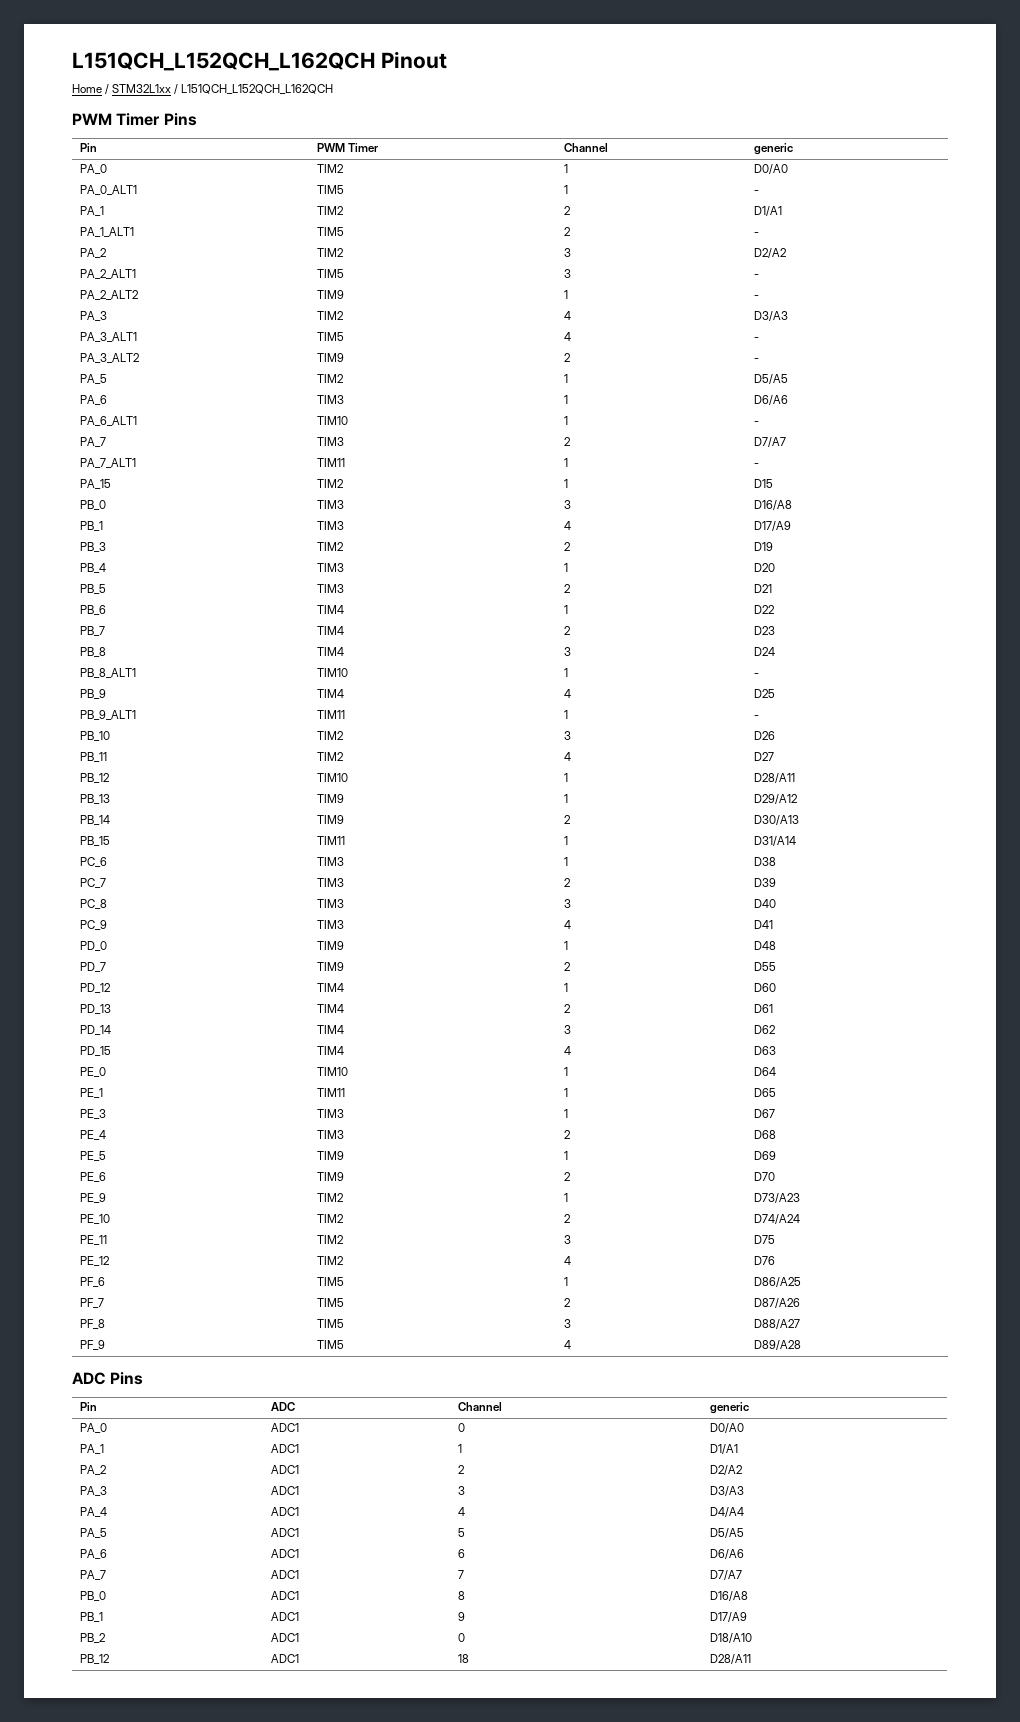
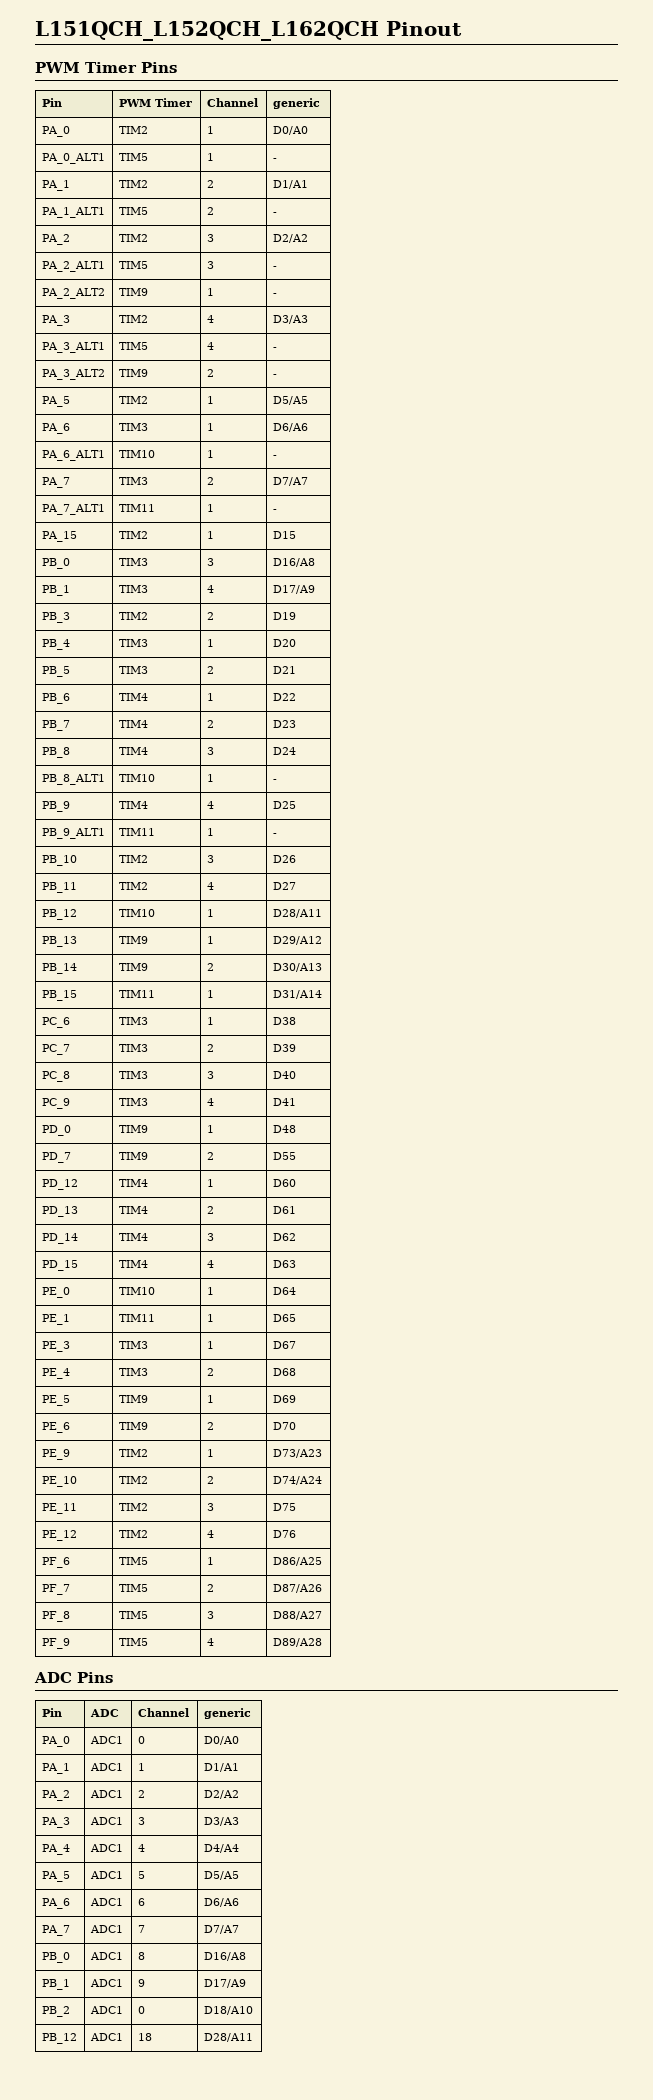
[72,84,334,95] // Home / STM32L1xx / L151QCH_L152QCH_L162QCH -> (462, 28) none

